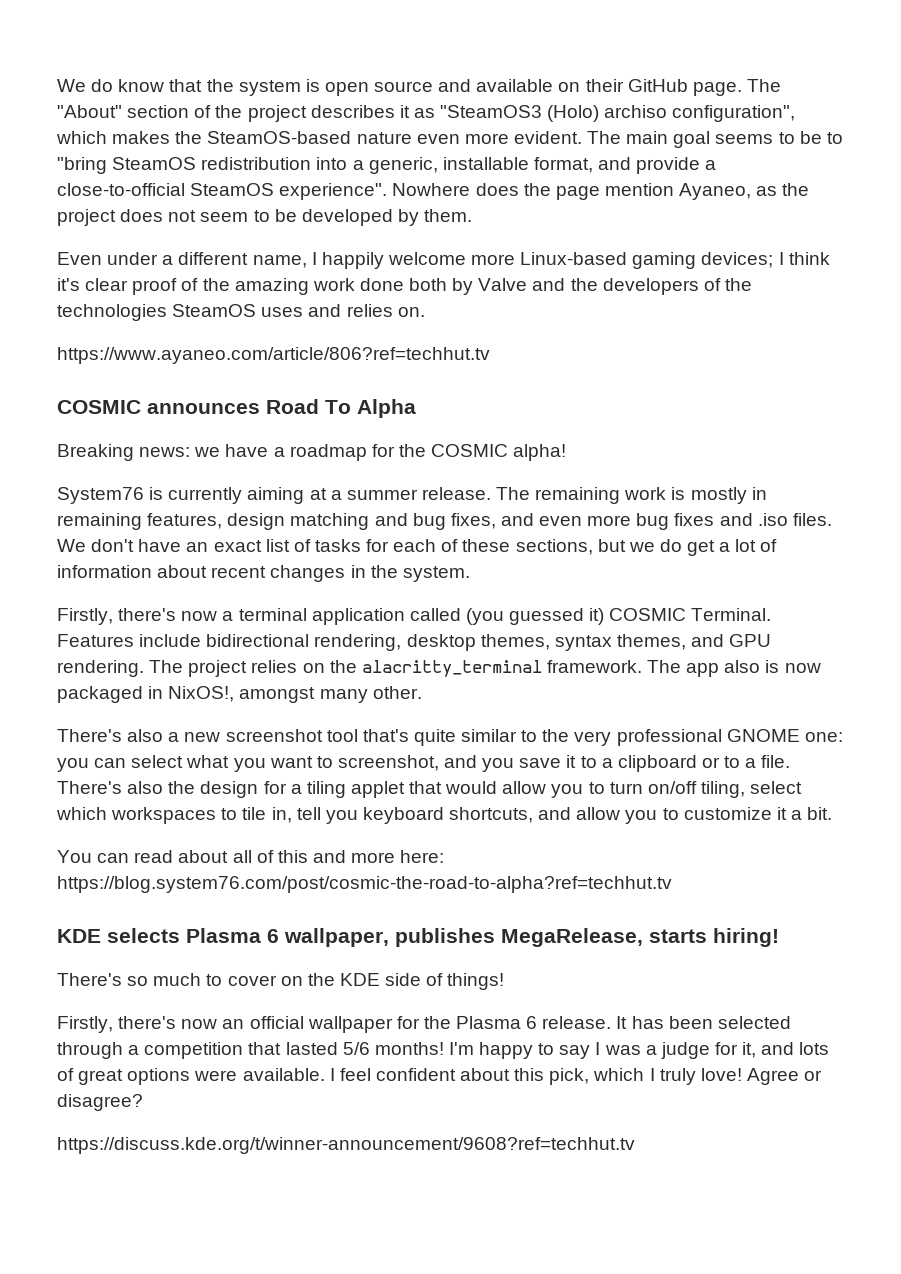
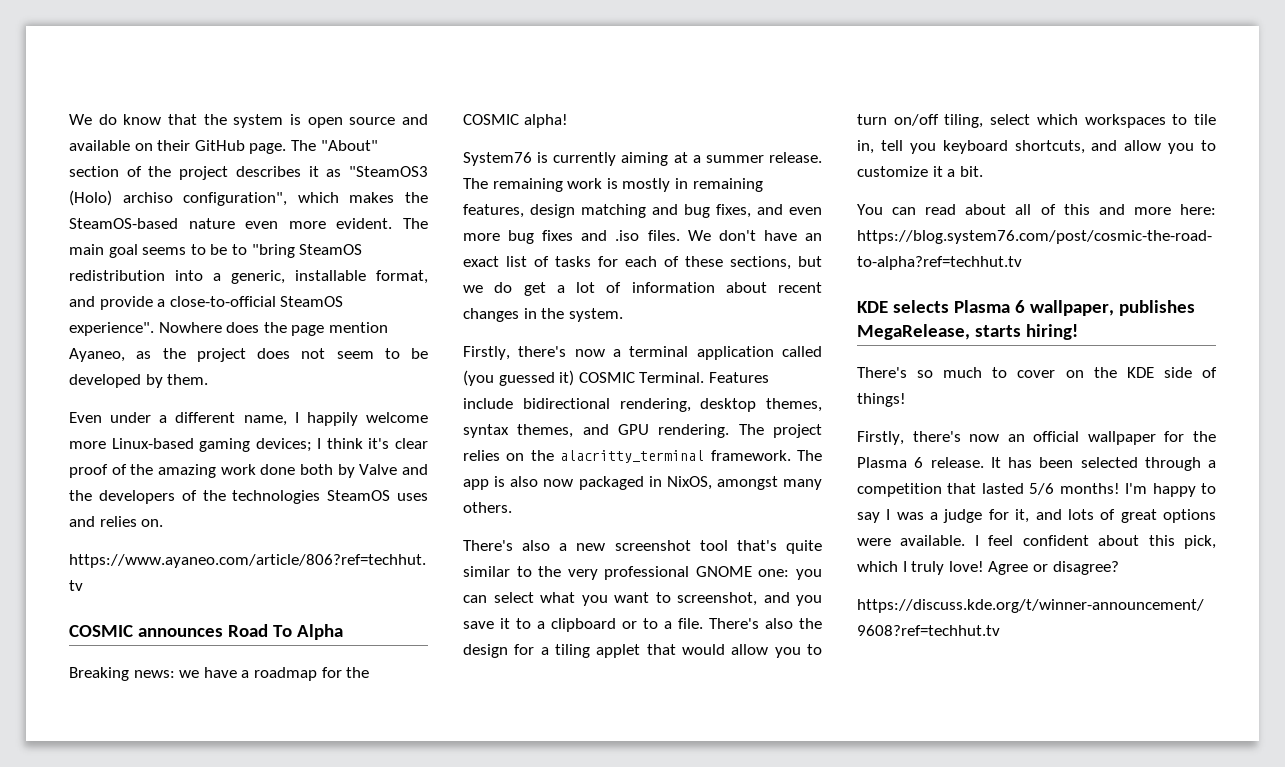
[724,660,780,673] also is -> [494,476,539,487] is also
[168,686,235,702] NixOS!, -> [666,476,712,490] NixOS,
[372,686,422,699] other. -> [463,502,512,513] others.

